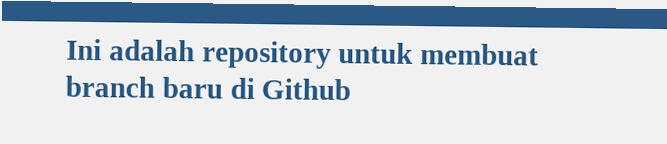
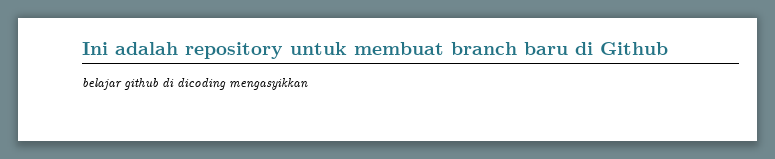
(352, 89) none -> [82,78,308,90] // belajar github di dicoding mengasyikkan

